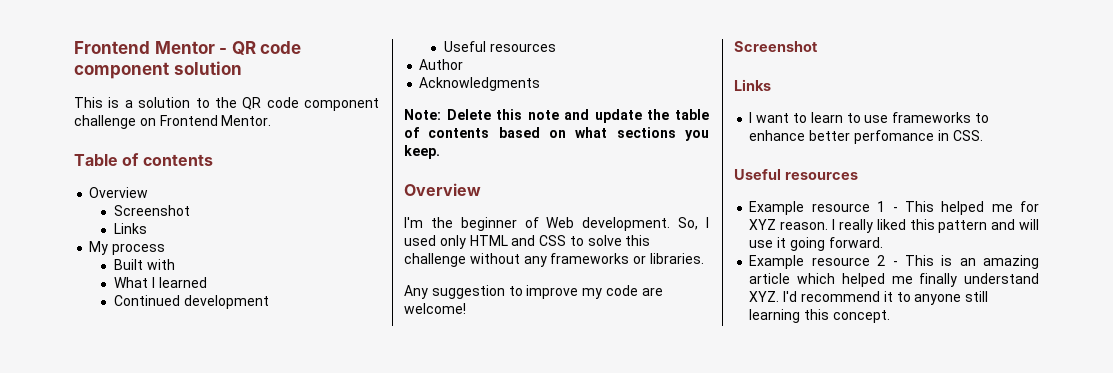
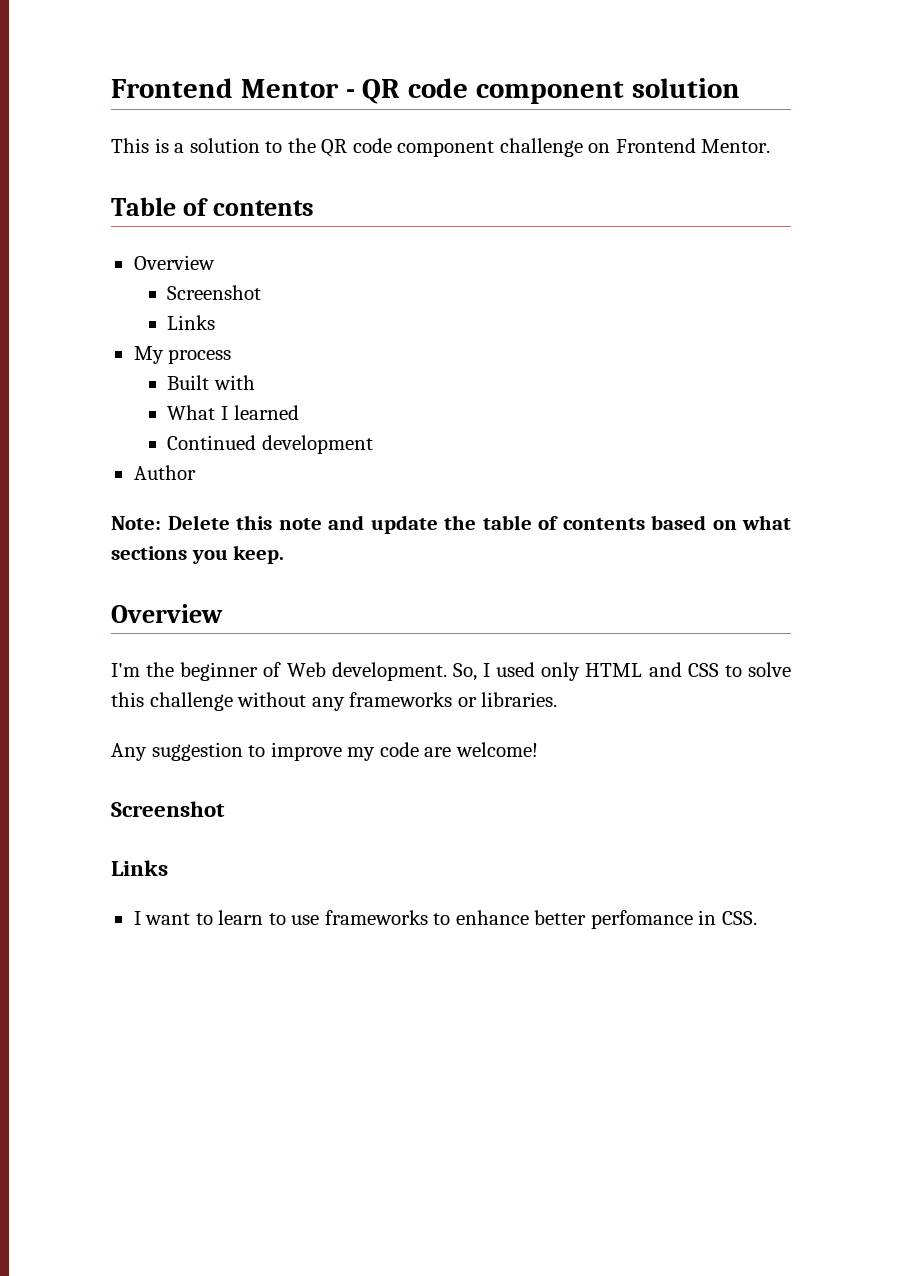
[443,41,556,52] // Useful resources -> (374, 444) none
[419,77,541,91] // Acknowledgments -> (196, 472) none
[734,169,858,180] [749,201,1039,215] [749,219,1039,233] [749,237,883,251] [749,255,1039,269] [749,273,1039,287] [749,291,989,305] [749,309,890,323] // Useful resources // Example resource 1 - This helped me for XYZ reason. I really liked this pattern and will use it going forward. // Example resource 2 - This is an amazing article which helped me finally understand XYZ. I'd recommend it to anyone still learning this concept. -> (757, 918) none

